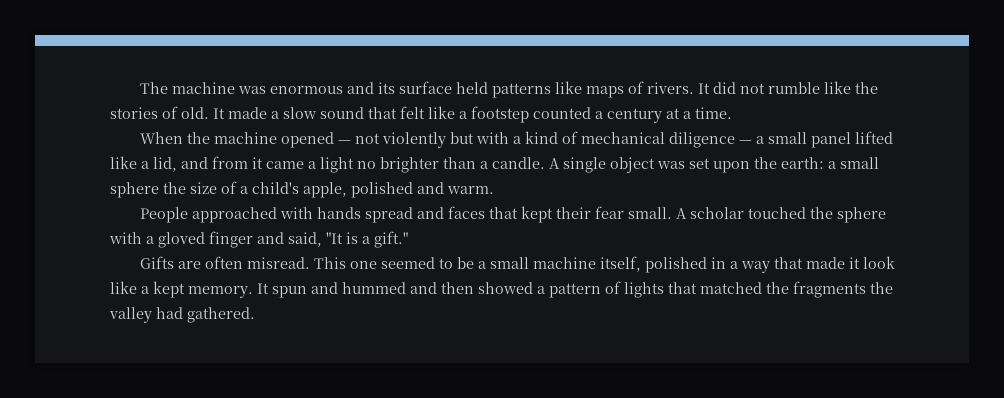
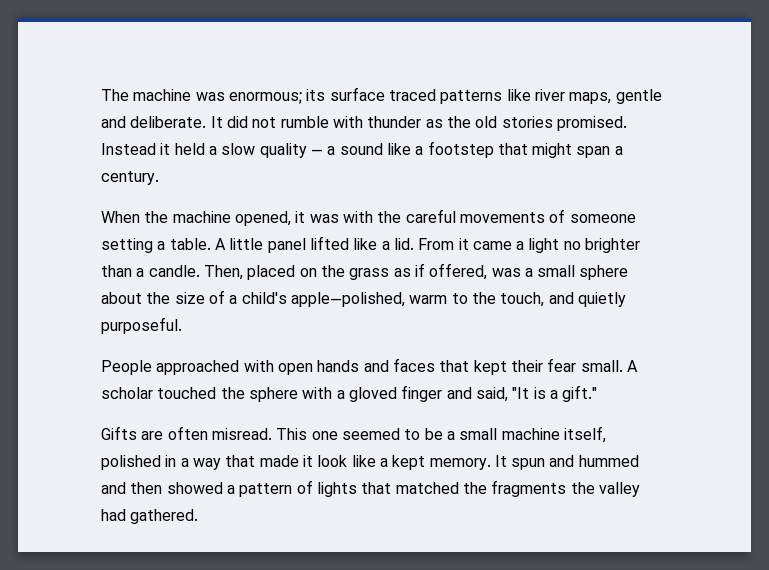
[269,82,374,94] enormous and -> [228,92,302,104] enormous;
[455,82,488,94] held -> [388,89,436,101] traced
[585,81,878,98] [110,106,732,123] [139,131,807,148] maps of rivers. It did not rumble like the stories of old. It made a slow sound that felt like a footstep counted a century at a time. // When the machine opened — not violently but with a kind of mechanical diligence — a small -> [534,89,662,104] [101,116,627,131] [101,141,623,158] [101,171,159,185] [101,209,636,226] [101,238,264,253] river maps, gentle and deliberate. It did not rumble with thunder as the old stories promised. Instead it held a slow quality — a sound like a footstep that might span a century. // When the machine opened, it was with the careful movements of someone setting a table. A little
[153,156,248,172] lid, and from -> [393,238,455,250] lid. From
[549,157,824,173] A single object was set upon the earth: -> [203,263,521,280] Then, placed on the grass as if offered, was
(159, 190) none -> [101,292,142,304] about
[303,182,494,198] apple, polished and warm. -> [290,292,626,307] [101,317,182,334] apple—polished, warm to the touch, and quietly purposeful.
[316,207,413,223] hands spread -> [277,360,360,375] open hands

